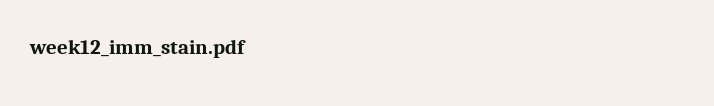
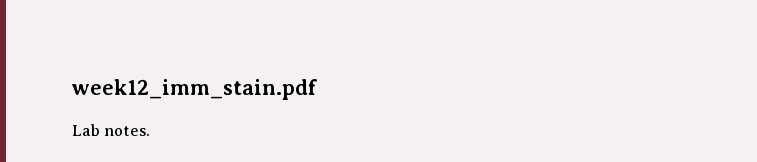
(246, 48) none -> [72,124,151,136] // Lab notes.

